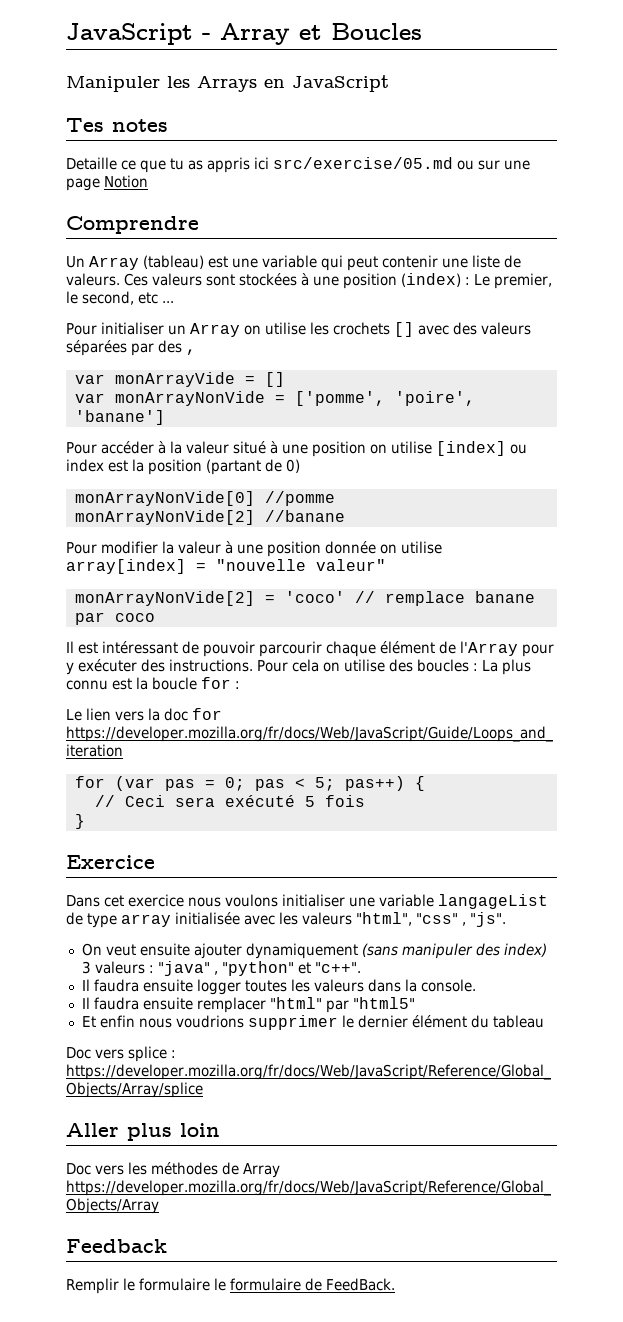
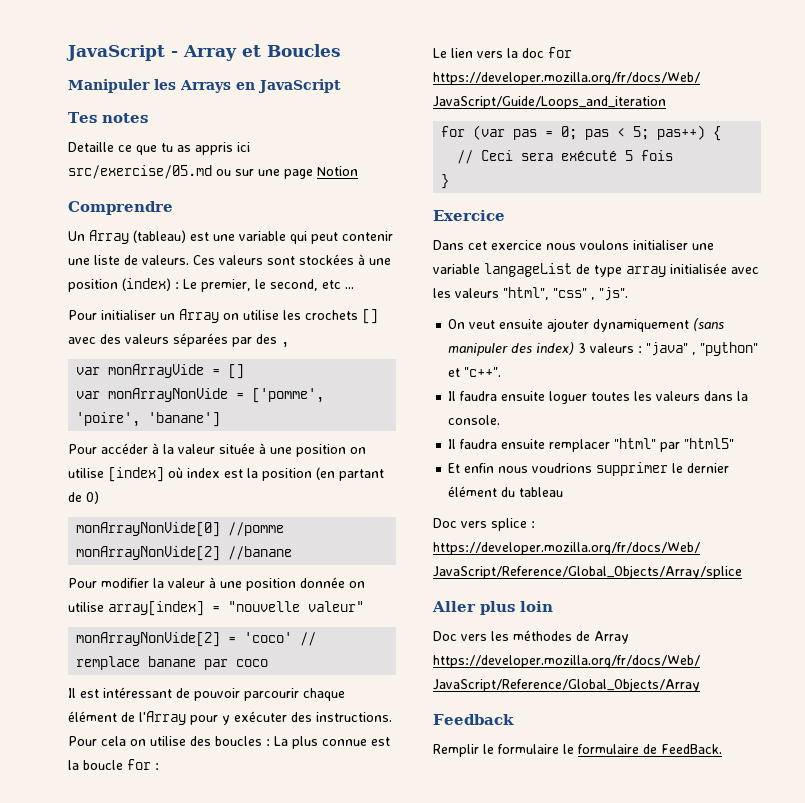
[233,441,266,454] situé -> [219,443,255,454] située
[510,444,527,454] ou -> [168,467,183,478] où
[206,459,261,475] (partant -> [316,467,384,481] (en partant
[66,680,108,690] connu -> [322,739,367,746] connue
[196,979,241,995] logger -> [549,391,588,404] loguer

